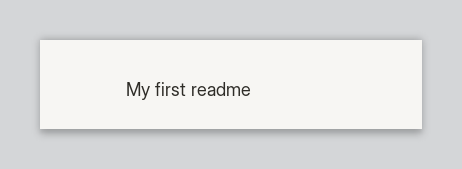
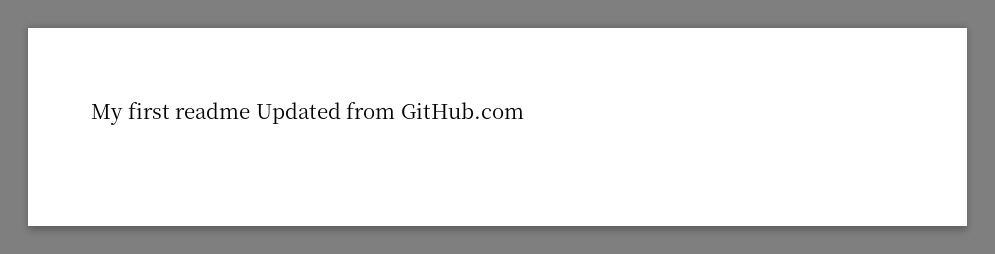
(251, 89) none -> [255,102,524,124] Updated from GitHub.com

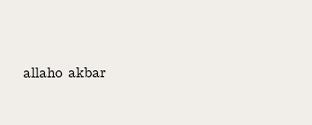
[91,102,524,125] My first readme Updated from GitHub.com -> [23,67,107,78] allaho akbar

